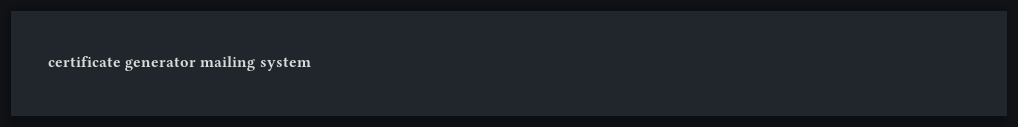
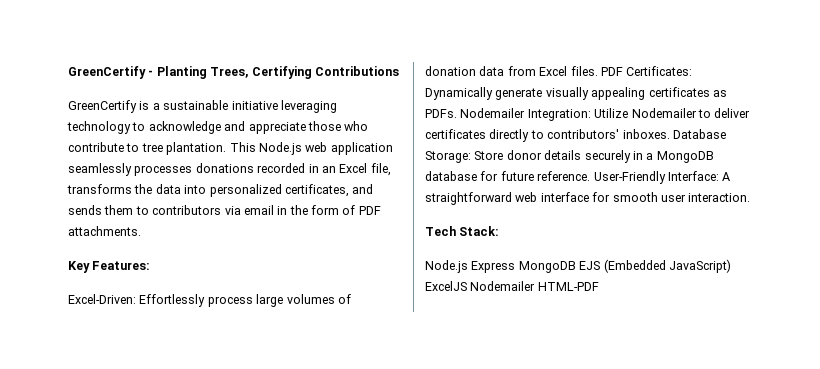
[48,56,311,71] certificate generator mailing system -> [68,66,399,79] [68,100,337,113] [67,121,369,134] [68,142,393,155] [68,163,391,176] [67,184,374,197] [68,205,381,215] [68,226,141,236] [68,261,151,273] [68,294,351,307] [425,66,693,76] [425,87,727,100] [425,108,751,121] [425,129,726,142] [425,150,714,163] [425,171,731,184] [425,192,751,205] [425,226,500,236] [425,259,731,273] [425,281,599,291] GreenCertify - Planting Trees, Certifying Contributions // GreenCertify is a sustainable initiative leveraging technology to acknowledge and appreciate those who contribute to tree plantation. This Node.js web application seamlessly processes donations recorded in an Excel file, transforms the data into personalized certificates, and sends them to contributors via email in the form of PDF attachments. // Key Features: // Excel-Driven: Effortlessly process large volumes of donation data from Excel files. PDF Certificates: Dynamically generate visually appealing certificates as PDFs. Nodemailer Integration: Utilize Nodemailer to deliver certificates directly to contributors' inboxes. Database Storage: Store donor details securely in a MongoDB database for future reference. User-Friendly Interface: A straightforward web interface for smooth user interaction. // Tech Stack: // Node.js Express MongoDB EJS (Embedded JavaScript) ExcelJS Nodemailer HTML-PDF

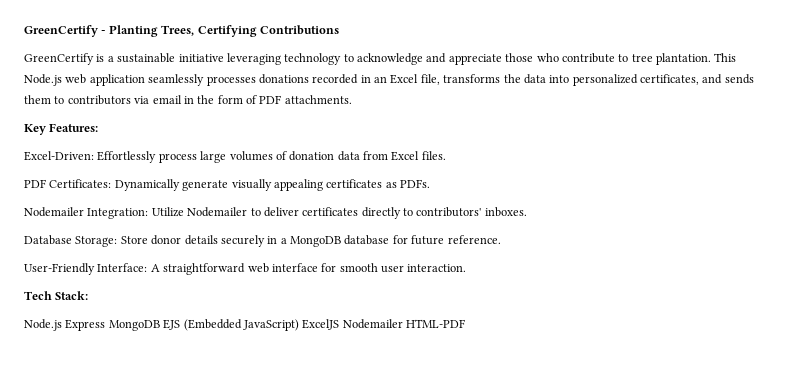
(598, 71) none -> (446, 155) //
(457, 113) none -> (430, 183) //
(670, 134) none -> (527, 212) //
(591, 176) none -> (501, 239) //

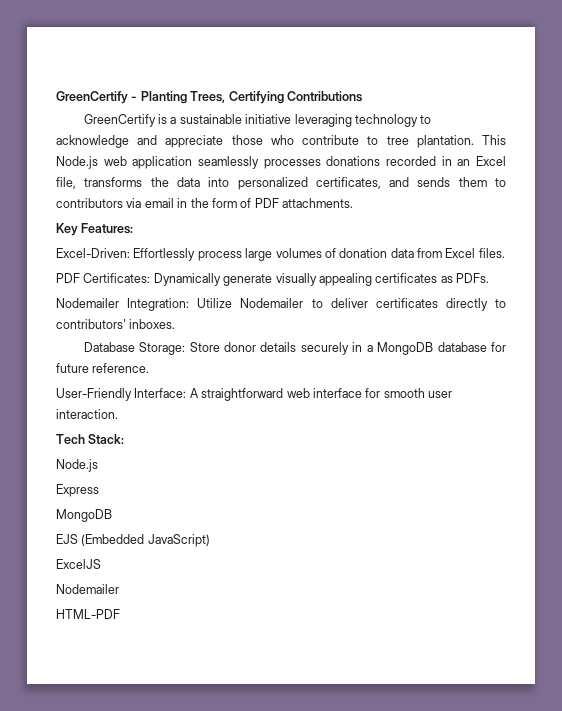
(62, 325) none -> (98, 465) //
[108,320,160,331] MongoDB -> [56,509,112,522] // MongoDB //
(299, 325) none -> (210, 540) //
[342,319,403,329] Nodemailer -> [56,584,119,594] // Nodemailer //

